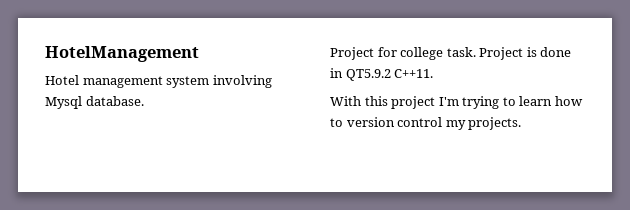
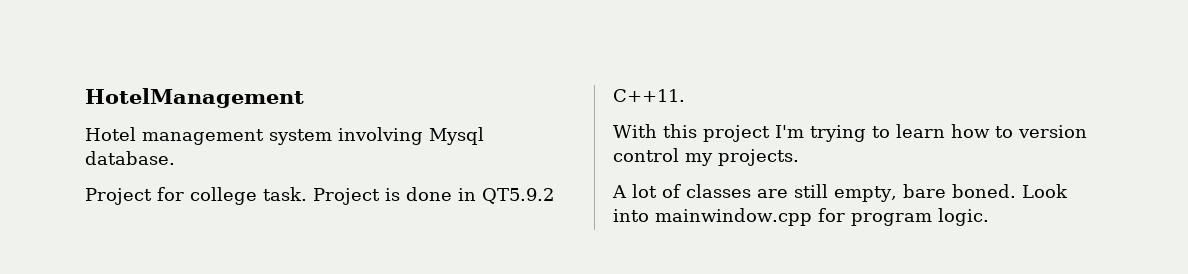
(522, 123) none -> [612,184,1068,202] [613,208,989,226] // A lot of classes are still empty, bare boned. Look into mainwindow.cpp for program logic.

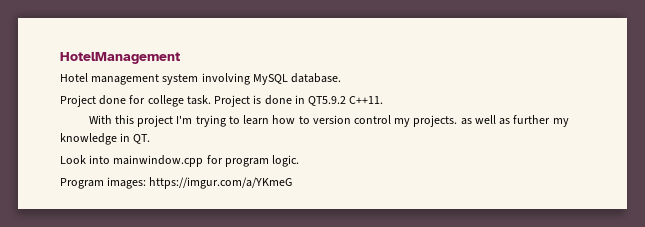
[429,127,484,145] Mysql -> [252,74,288,85] MySQL
(152, 196) none -> [99,95,127,105] done
[612,184,1016,202] // A lot of classes are still empty, bare boned. -> [460,115,569,127] [60,133,151,145] as well as further my knowledge in QT. //
(989, 217) none -> [60,177,293,189] // Program images: https://imgur.com/a/YKmeG

